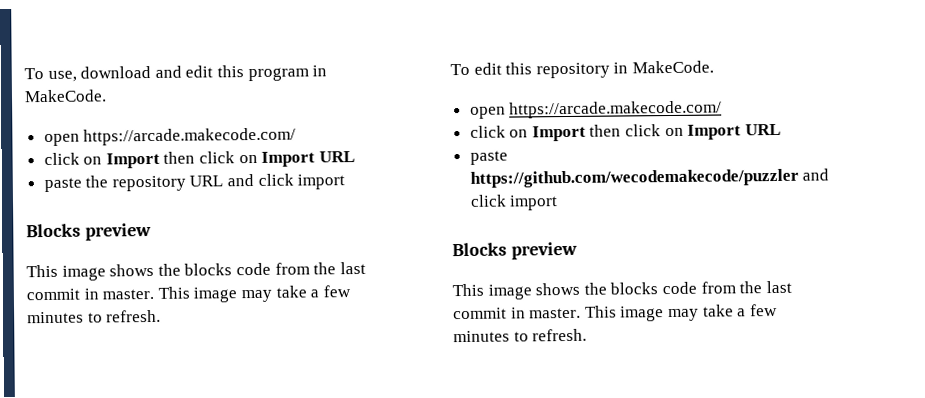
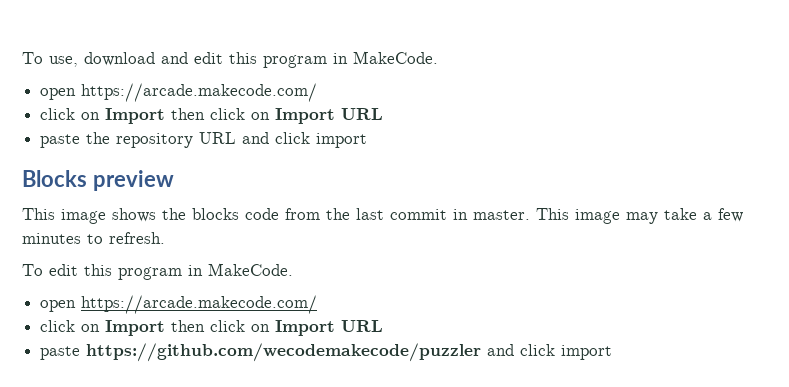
[535,62,610,79] repository -> [118,267,182,280] program
[452,241,578,260] [452,280,792,300] [453,303,778,322] [453,328,588,343] // Blocks preview // This image shows the blocks code from the last commit in master. This image may take a few minutes to refresh. -> (613, 352) none

